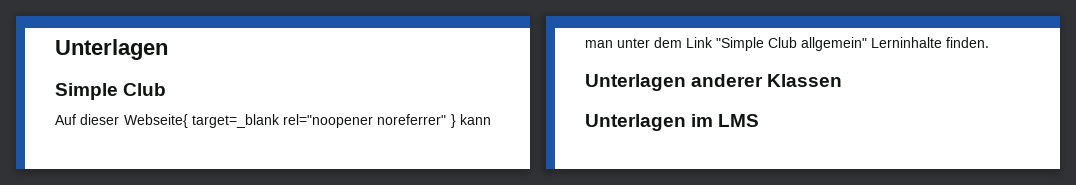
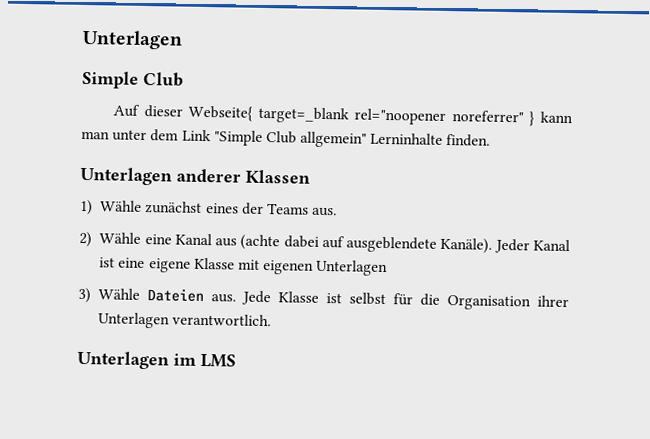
(843, 80) none -> [80,199,338,217] [79,231,570,254] [99,257,389,277] [78,287,569,311] [98,312,272,329] // 1) Wähle zunächst eines der Teams aus. // 2) Wähle eine Kanal aus (achte dabei auf ausgeblendete Kanäle). Jeder Kanal ist eine eigene Klasse mit eigenen Unterlagen // 3) Wähle Dateien aus. Jede Klasse ist selbst für die Organisation ihrer Unterlagen verantwortlich.

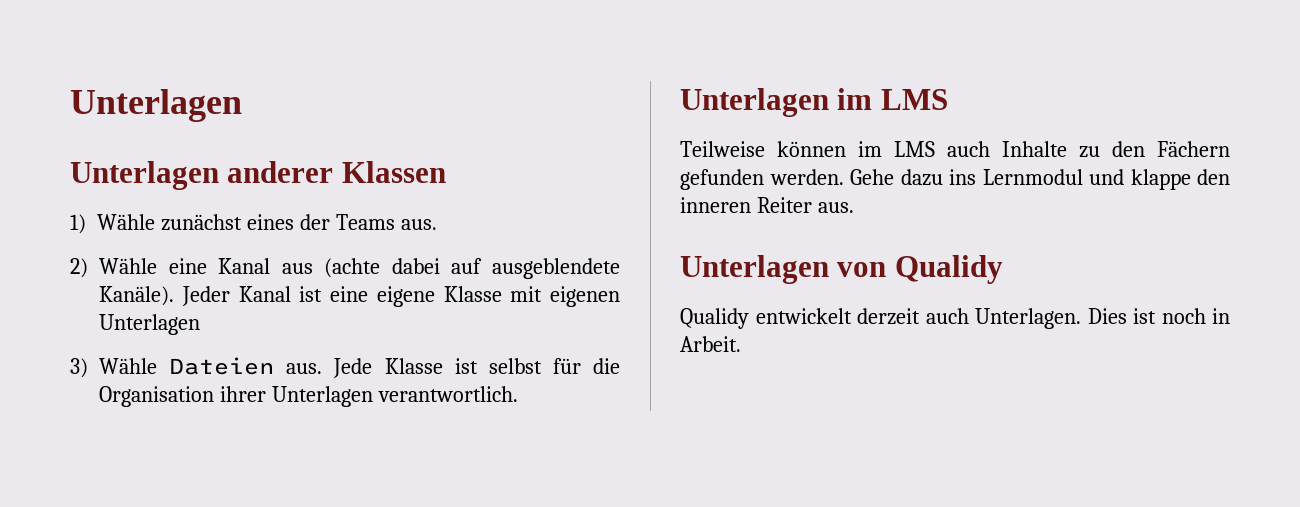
[82,29,183,50] [82,70,184,89] [113,104,574,127] [81,129,491,148] Unterlagen // Simple Club // Auf dieser Webseite{ target=_blank rel="noopener noreferrer" } kann man unter dem Link "Simple Club allgemein" Lerninhalte finden. -> [70,89,242,122] Unterlagen
(236, 360) none -> [680,141,1230,158] [680,169,1230,190] [680,197,854,213] [680,255,1003,284] [680,308,1230,329] [680,336,741,352] // Teilweise können im LMS auch Inhalte zu den Fächern gefunden werden. Gehe dazu ins Lernmodul und klappe den inneren Reiter aus. // Unterlagen von Qualidy // Qualidy entwickelt derzeit auch Unterlagen. Dies ist noch in Arbeit.

